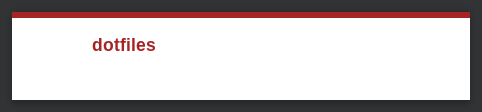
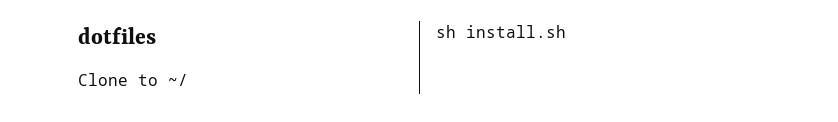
(156, 44) none -> [78,73,188,86] [436,25,566,38] // Clone to ~/ // sh install.sh

